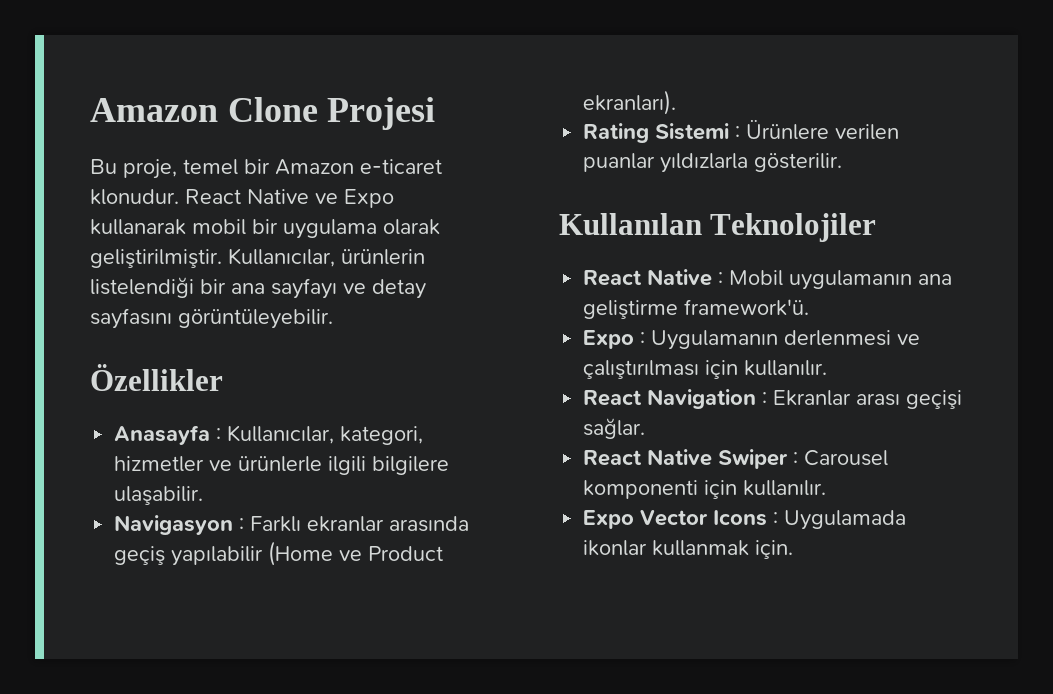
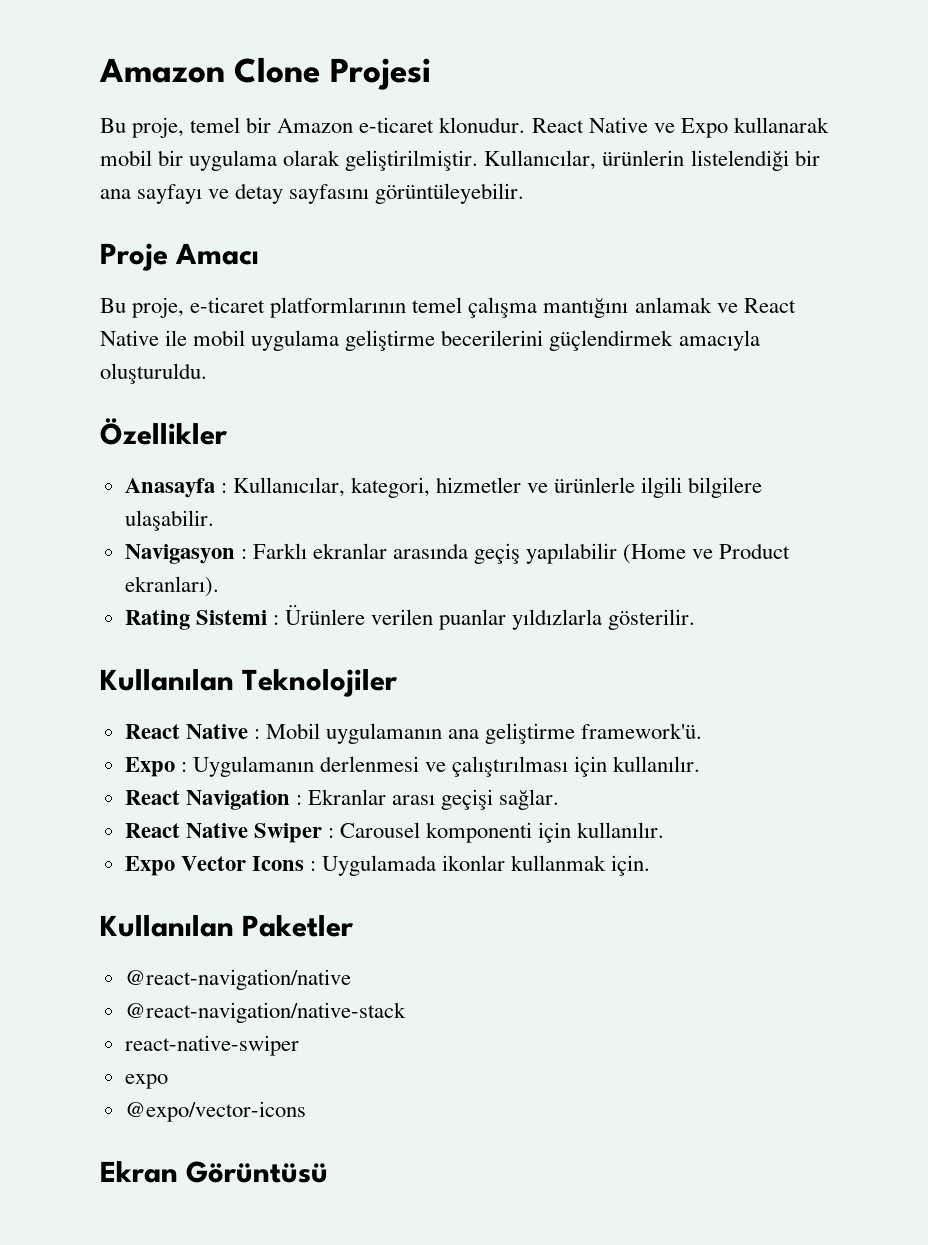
(333, 319) none -> [100,243,260,271] [100,297,796,318] [100,330,760,351] [100,363,207,384] // Proje Amacı // Bu proje, e-ticaret platformlarının temel çalışma mantığını anlamak ve React Native ile mobil uygulama geliştirme becerilerini güçlendirmek amacıyla oluşturuldu.
(794, 549) none -> [100,915,355,937] [124,969,351,990] [124,1002,406,1023] [124,1035,299,1056] [124,1074,168,1089] [124,1101,306,1122] [100,1161,329,1183] // Kullanılan Paketler // @react-navigation/native // @react-navigation/native-stack // react-native-swiper // expo // @expo/vector-icons // Ekran Görüntüsü

